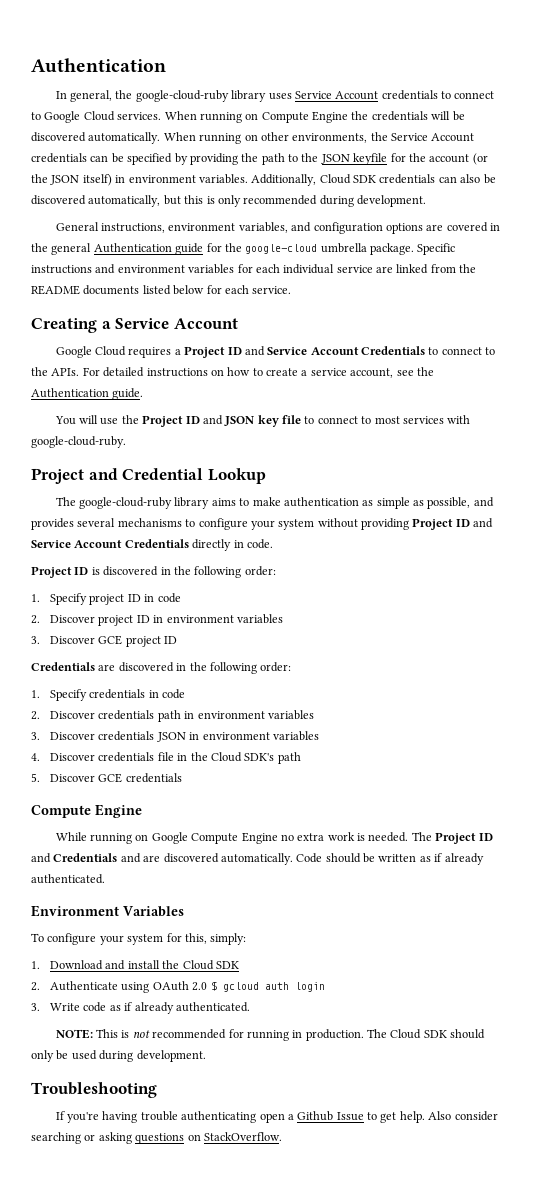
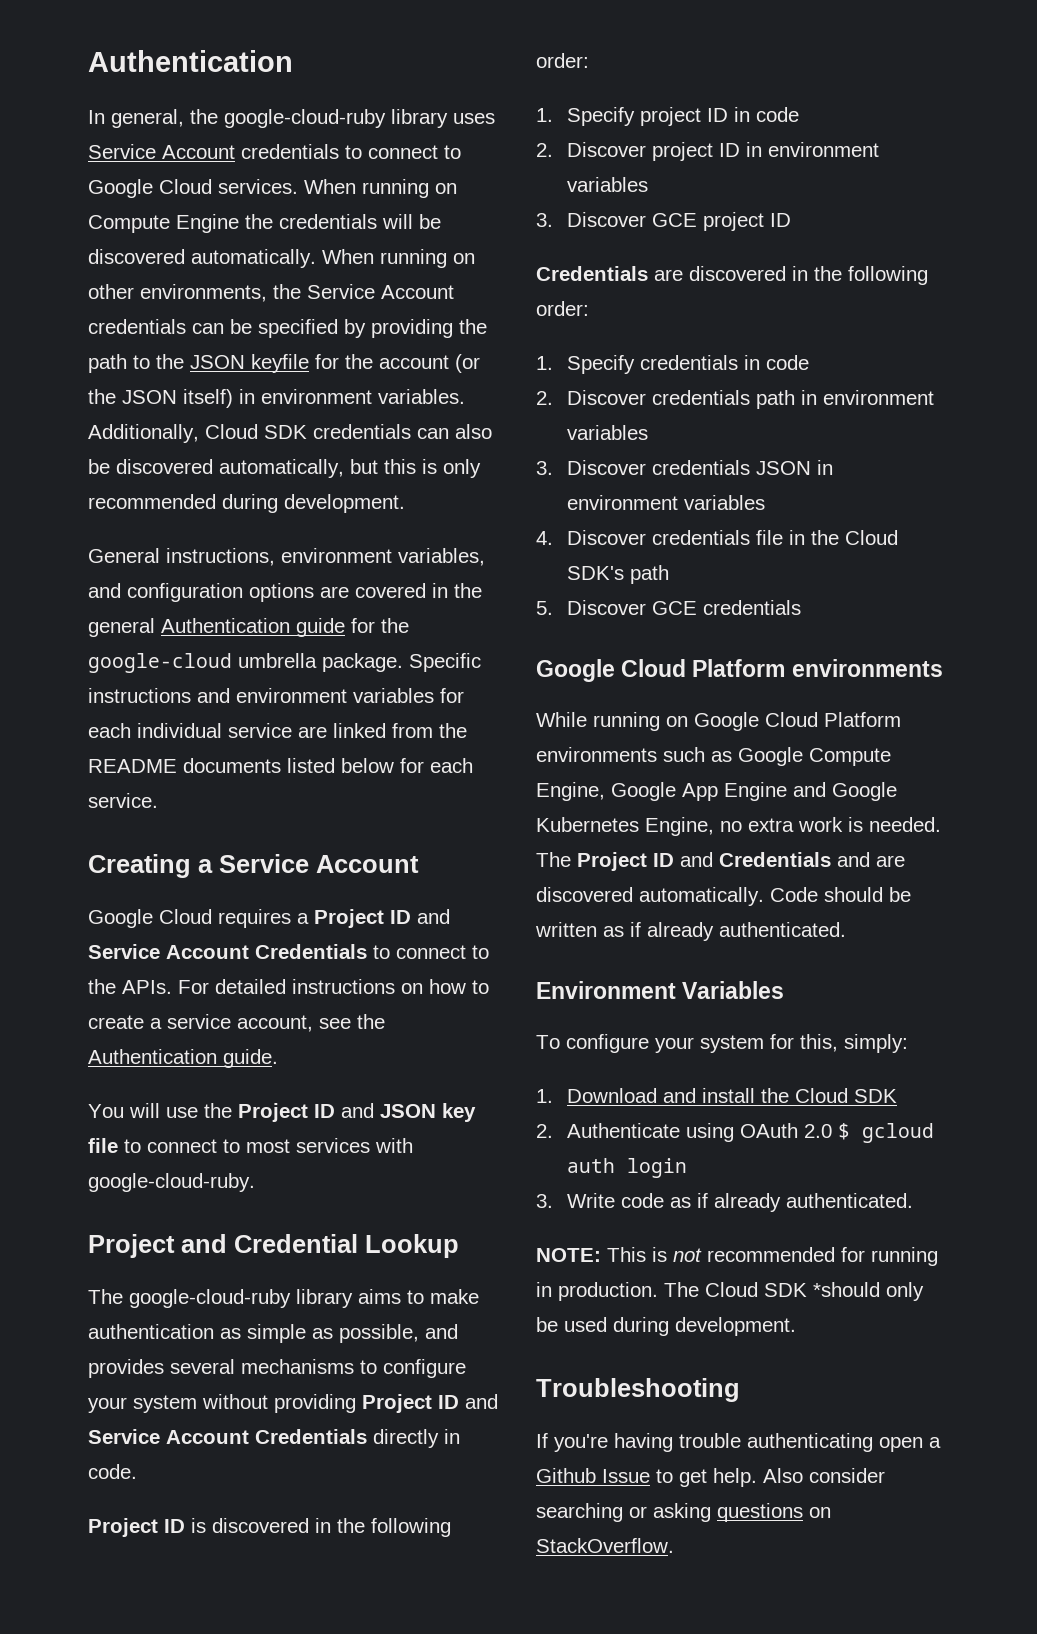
[31,804,142,818] Compute Engine -> [536,659,943,682] Google Cloud Platform environments
[191,832,278,844] Compute Engine -> [765,712,901,727] [536,747,891,766] [536,782,897,801] [536,817,714,836] Cloud Platform environments such as Google Compute Engine, Google App Engine and Google Kubernetes Engine,
[450,1029,486,1039] should -> [813,1282,880,1297] *should

